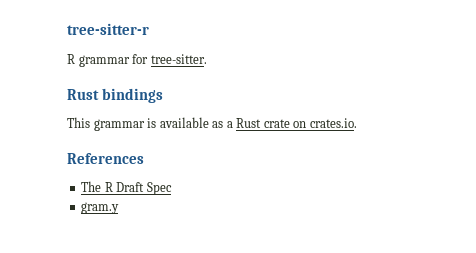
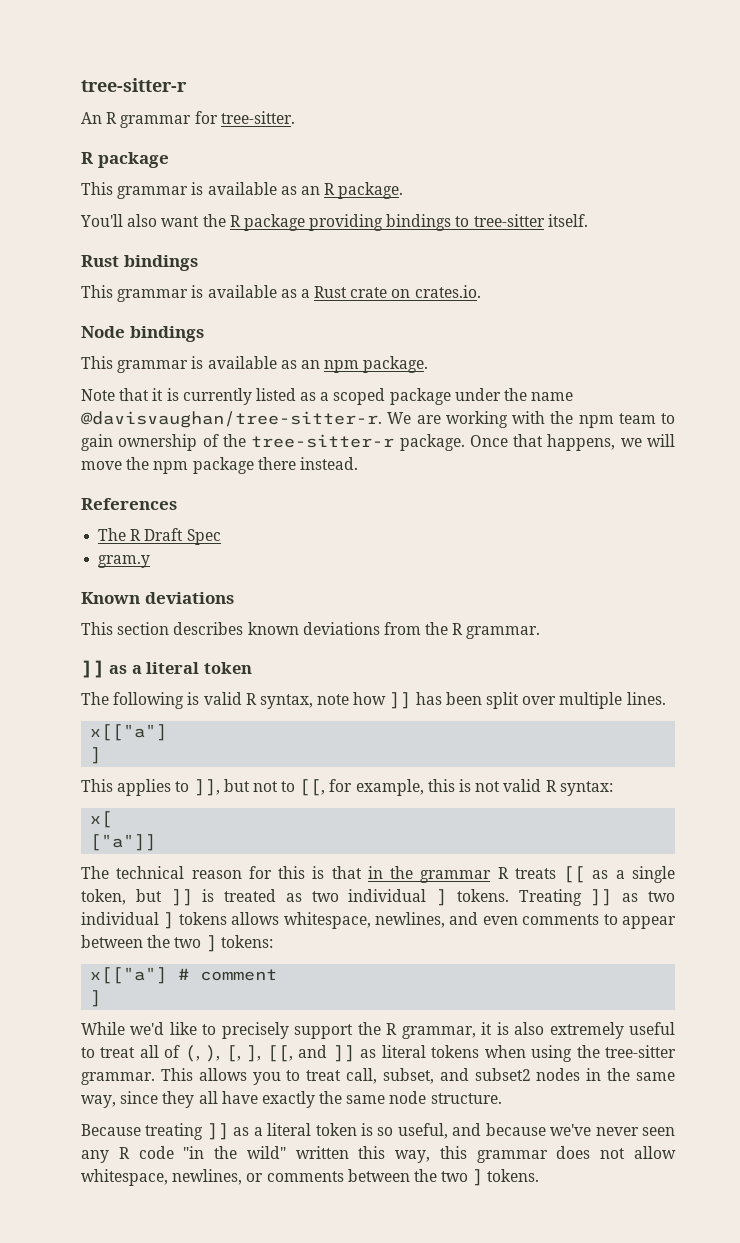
(149, 29) none -> [81,112,102,124] An
(207, 59) none -> [81,152,169,168] [81,182,404,199] [80,214,588,231] // R package // This grammar is available as an R package. // You'll also want the R package providing bindings to tree-sitter itself.
(357, 123) none -> [81,326,204,342] [81,356,429,373] [81,388,574,405] [81,411,675,428] [81,434,675,451] [81,457,358,474] // Node bindings // This grammar is available as an npm package. // Note that it is currently listed as a scoped package under the name @davisvaughan/tree-sitter-r. We are working with the npm team to gain ownership of the tree-sitter-r package. Once that happens, we will move the npm package there instead.
(120, 208) none -> [81,592,234,604] [81,622,541,639] [81,660,252,678] [81,692,666,709] [90,724,168,741] [90,747,102,764] [81,779,613,796] [90,811,113,828] [90,834,157,851] [81,866,675,883] [81,889,675,906] [81,912,676,929] [81,935,273,952] [90,967,278,984] [90,990,102,1007] [81,1022,675,1039] [81,1045,677,1062] [81,1068,675,1085] [81,1091,502,1108] [81,1123,676,1140] [81,1146,676,1163] [81,1169,540,1186] // Known deviations // This section describes known deviations from the R grammar. // ]] as a literal token // The following is valid R syntax, note how ]] has been split over multiple lines. // x[["a"] // ] // This applies to ]], but not to [[, for example, this is not valid R syntax: // x[ // ["a"]] // The technical reason for this is that in the grammar R treats [[ as a single token, but ]] is treated as two individual ] tokens. Treating ]] as two individual ] tokens allows whitespace, newlines, and even comments to appear between the two ] tokens: // x[["a"] # comment // ] // While we'd like to precisely support the R grammar, it is also extremely useful to treat all of (, ), [, ], [[, and ]] as literal tokens when using the tree-sitter grammar. This allows you to treat call, subset, and subset2 nodes in the same way, since they all have exactly the same node structure. // Because treating ]] as a literal token is so useful, and because we've never seen any R code "in the wild" written this way, this grammar does not allow whitespace, newlines, or comments between the two ] tokens.

